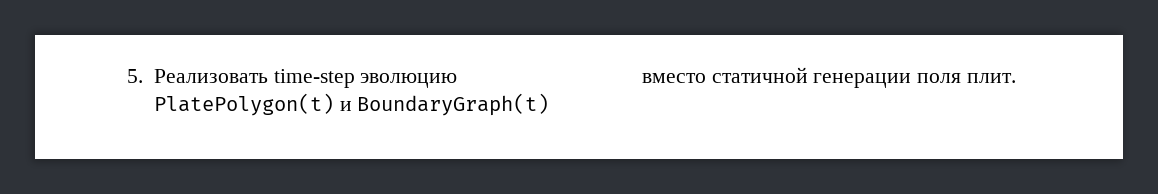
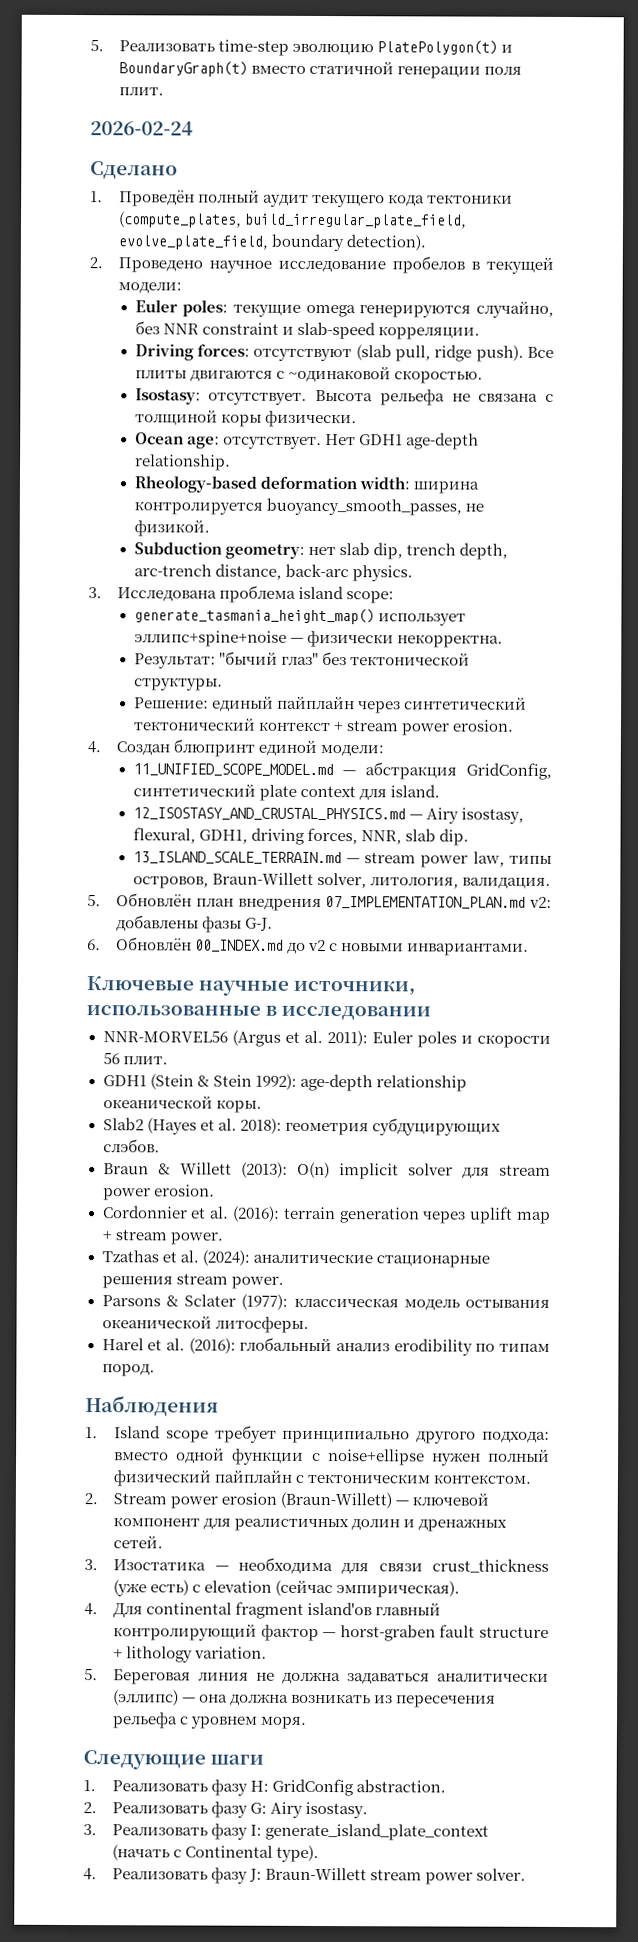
(1016, 78) none -> [90,121,193,136] [90,161,178,180] [90,189,514,208] [118,211,468,229] [118,233,427,252] [89,256,554,274] [118,282,183,294] [134,299,554,318] [134,321,480,340] [134,344,555,362] [134,365,483,384] [134,388,554,406] [134,409,357,428] [134,432,479,450] [134,454,231,471] [133,475,479,494] [133,497,484,516] [133,519,210,537] [133,542,508,560] [133,563,413,582] [88,585,395,604] [133,608,466,626] [133,630,503,648] [133,651,470,669] [133,677,223,691] [133,695,527,714] [132,717,514,736] [87,739,385,757] [132,762,553,780] [132,783,440,801] [132,807,524,824] [132,827,469,846] [132,851,552,868] [132,872,551,889] [87,893,552,912] [116,915,274,933] [87,937,530,956] [86,976,416,996] [86,1005,432,1021] [102,1029,551,1048] [102,1052,168,1065] [102,1073,467,1092] [102,1095,262,1113] [102,1117,501,1136] [102,1139,160,1153] [102,1161,551,1180] [102,1184,215,1201] [102,1205,551,1224] [101,1229,223,1245] [101,1249,490,1268] [101,1273,284,1289] [101,1293,550,1311] [101,1315,309,1333] [101,1337,550,1356] [101,1364,155,1377] [85,1395,219,1417] [85,1425,550,1444] [114,1447,550,1466] [113,1469,532,1487] [84,1491,490,1509] [113,1517,508,1532] [113,1535,164,1549] [84,1557,549,1575] [113,1579,461,1598] [84,1601,442,1619] [113,1623,549,1642] [113,1646,268,1663] [84,1668,549,1685] [113,1689,497,1708] [112,1712,308,1729] [83,1750,265,1770] [83,1778,447,1797] [83,1801,369,1819] [83,1822,490,1841] [112,1844,320,1863] [83,1867,527,1885] // 2026-02-24 // Сделано // 1. Проведён полный аудит текущего кода тектоники (compute_plates, build_irregular_plate_field, evolve_plate_field, boundary detection). // 2. Проведено научное исследование пробелов в текущей модели: // Euler poles: текущие omega генерируются случайно, без NNR constraint и slab-speed корреляции. // Driving forces: отсутствуют (slab pull, ridge push). Все плиты двигаются с ~одинаковой скоростью. // Isostasy: отсутствует. Высота рельефа не связана с толщиной коры физически. // Ocean age: отсутствует. Нет GDH1 age-depth relationship. // Rheology-based deformation width: ширина контролируется buoyancy_smooth_passes, не физикой. // Subduction geometry: нет slab dip, trench depth, arc-trench distance, back-arc physics. // 3. Исследована проблема island scope: // generate_tasmania_height_map() использует эллипс+spine+noise — физически некорректна. // Результат: "бычий глаз" без тектонической структуры. // Решение: единый пайплайн через синтетический тектонический контекст + stream power erosion. // 4. Создан блюпринт единой модели: // 11_UNIFIED_SCOPE_MODEL.md — абстракция GridConfig, синтетический plate context для island. // 12_ISOSTASY_AND_CRUSTAL_PHYSICS.md — Airy isostasy, flexural, GDH1, driving forces, NNR, slab dip. // 13_ISLAND_SCALE_TERRAIN.md — stream power law, типы островов, Braun-Willett solver, литология, валидация. // 5. Обновлён план внедрения 07_IMPLEMENTATION_PLAN.md v2: добавлены фазы G-J. // 6. Обновлён 00_INDEX.md до v2 с новыми инвариантами. // Ключевые научные источники, использованные в исследовании // NNR-MORVEL56 (Argus et al. 2011): Euler poles и скорости 56 плит. // GDH1 (Stein & Stein 1992): age-depth relationship океанической коры. // Slab2 (Hayes et al. 2018): геометрия субдуцирующих слэбов. // Braun & Willett (2013): O(n) implicit solver для stream power erosion. // Cordonnier et al. (2016): terrain generation через uplift map + stream power. // Tzathas et al. (2024): аналитические стационарные решения stream power. // Parsons & Sclater (1977): классическая модель остывания океанической литосферы. // Harel et al. (2016): глобальный анализ erodibility по типам пород. // Наблюдения // 1. Island scope требует принципиально другого подхода: вместо одной функции с noise+ellipse нужен полный физический пайплайн с тектоническим контекстом. // 2. Stream power erosion (Braun-Willett) — ключевой компонент для реалистичных долин и дренажных сетей. // 3. Изостатика — необходима для связи crust_thickness (уже есть) с elevation (сейчас эмпирическая). // 4. Для continental fragment island'ов главный контролирующий фактор — horst-graben fault structure + lithology variation. // 5. Береговая линия не должна задаваться аналитически (эллипс) — она должна возникать из пересечения рельефа с уровнем моря. // Следующие шаги // 1. Реализовать фазу H: GridConfig abstraction. // 2. Реализовать фазу G: Airy isostasy. // 3. Реализовать фазу I: generate_island_plate_context (начать с Continental type). // 4. Реализовать фазу J: Braun-Willett stream power solver.

